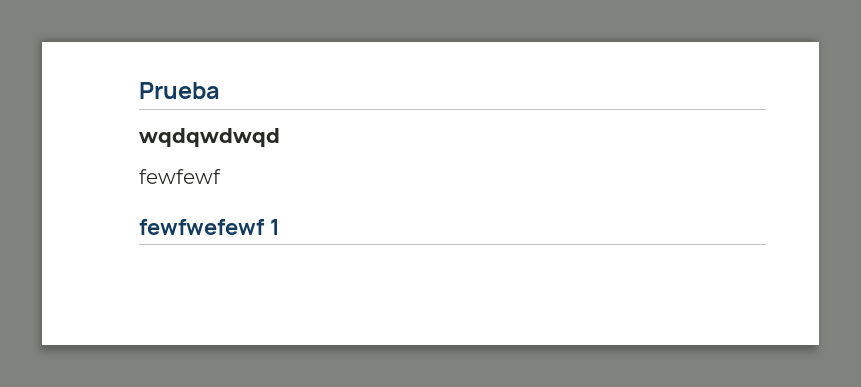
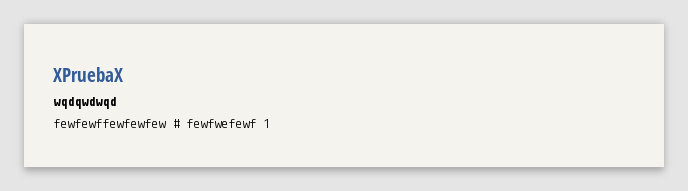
[139,82,220,99] Prueba -> [53,67,123,82] XPruebaX
[139,169,221,184] fewfewf // -> [53,119,180,128] fewfewffewfewfew #

